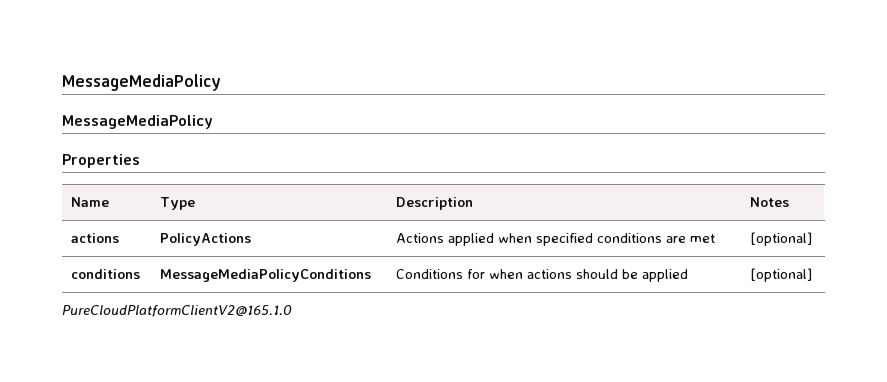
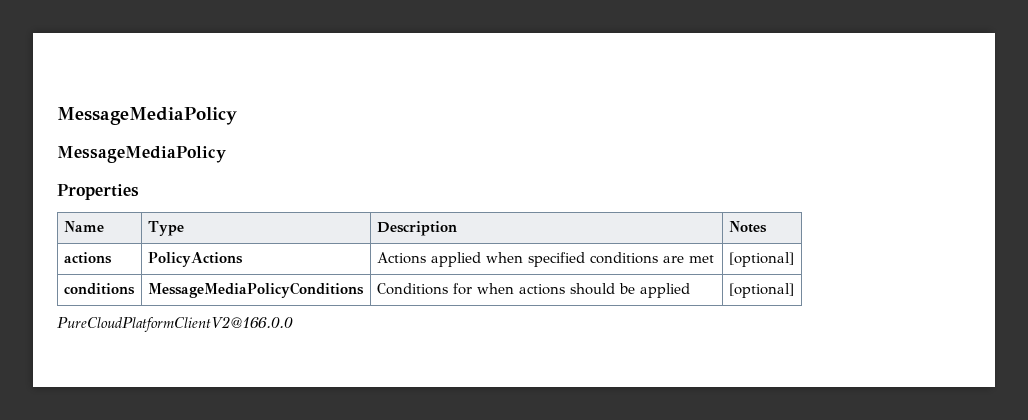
[62,305,292,317] PureCloudPlatformClientV2@165.1.0 -> [57,316,293,332] PureCloudPlatformClientV2@166.0.0

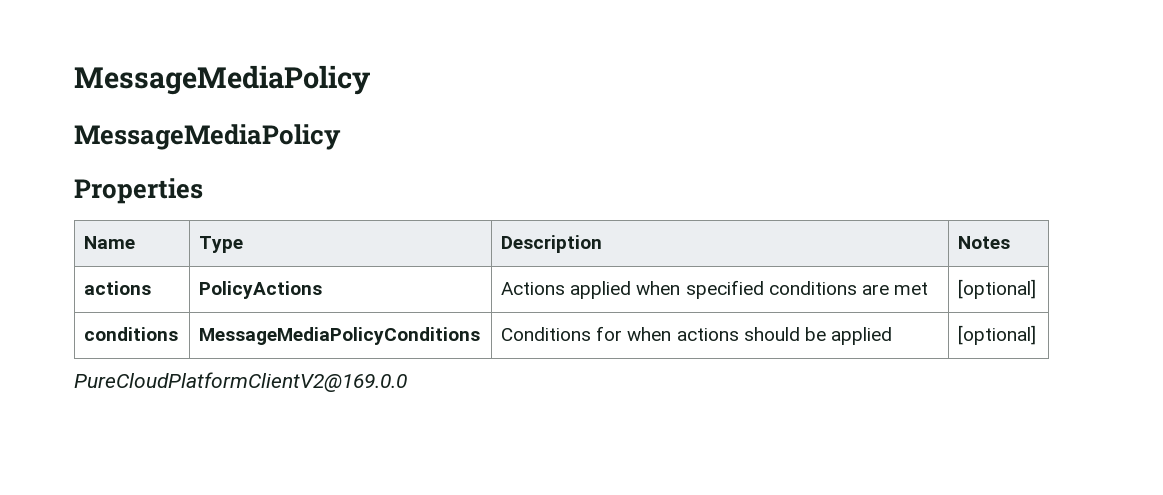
[57,316,293,332] PureCloudPlatformClientV2@166.0.0 -> [74,372,407,392] PureCloudPlatformClientV2@169.0.0

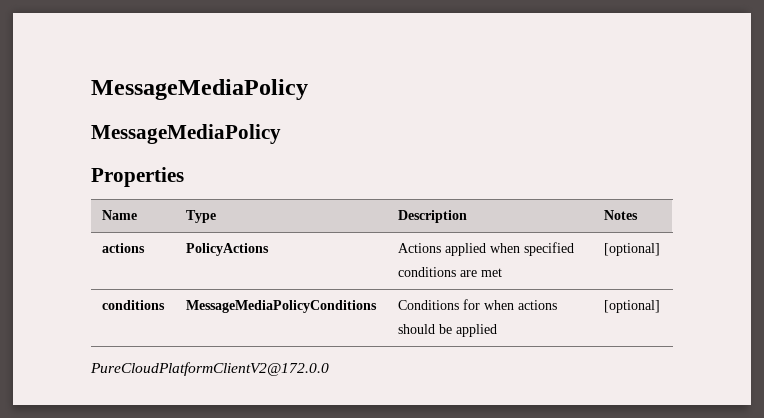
[74,372,407,392] PureCloudPlatformClientV2@169.0.0 -> [90,362,329,376] PureCloudPlatformClientV2@172.0.0

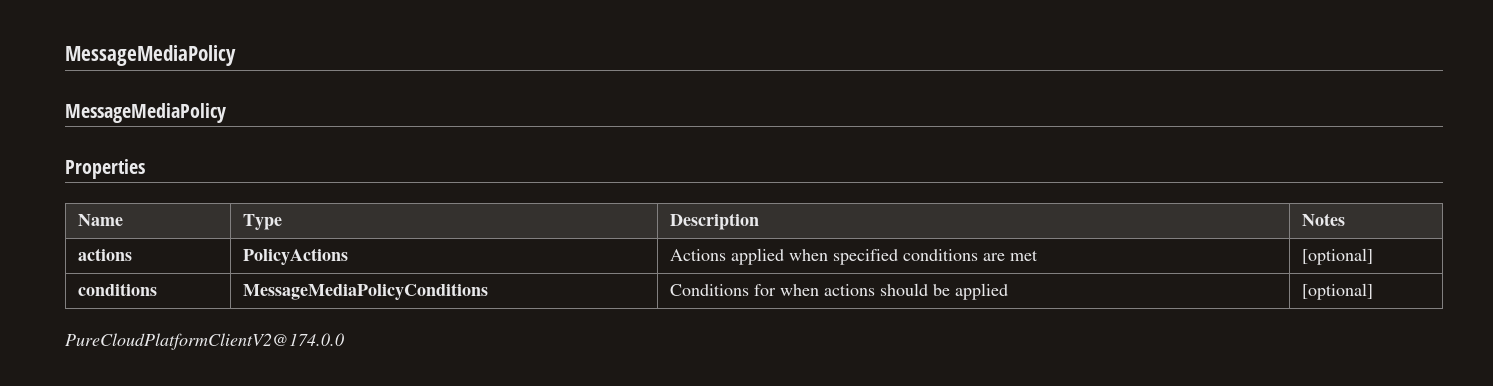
[90,362,329,376] PureCloudPlatformClientV2@172.0.0 -> [65,333,344,350] PureCloudPlatformClientV2@174.0.0

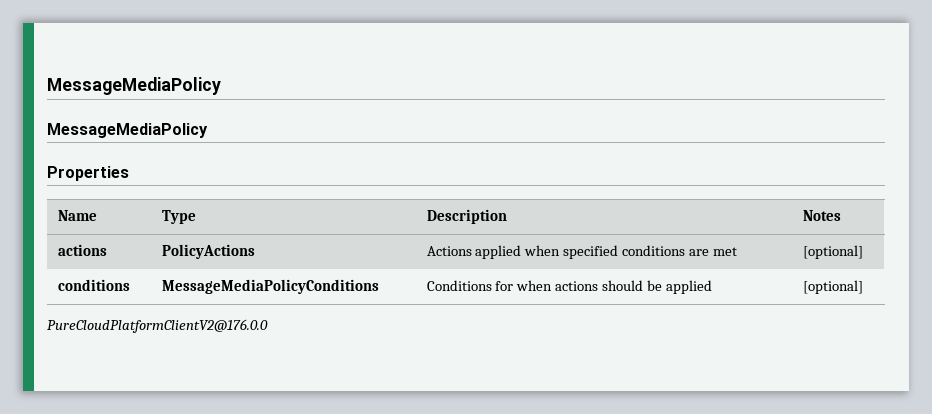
[65,333,344,350] PureCloudPlatformClientV2@174.0.0 -> [47,319,268,333] PureCloudPlatformClientV2@176.0.0

